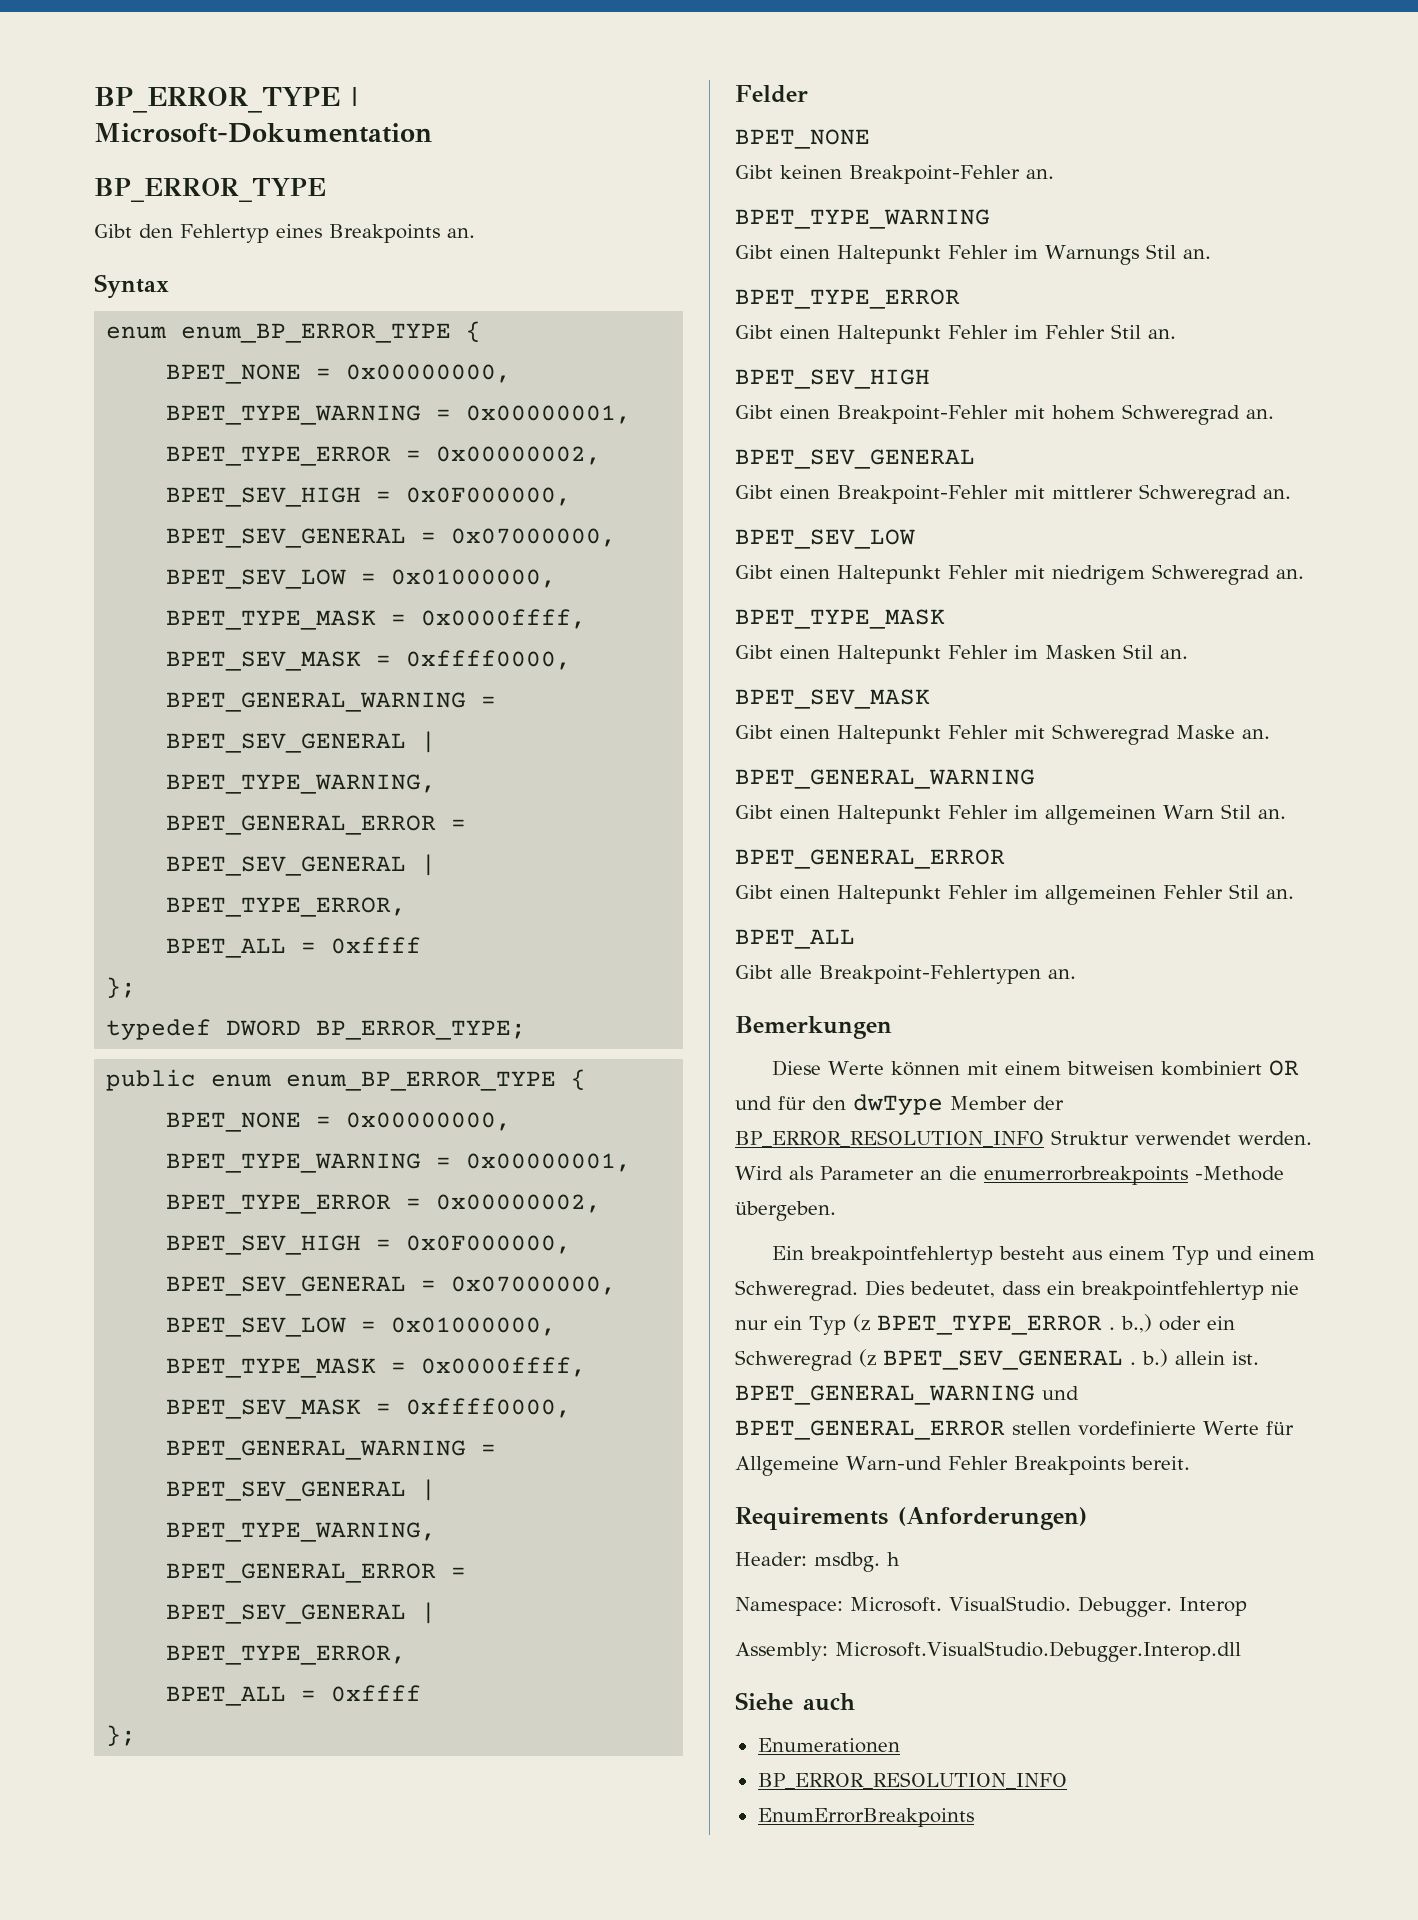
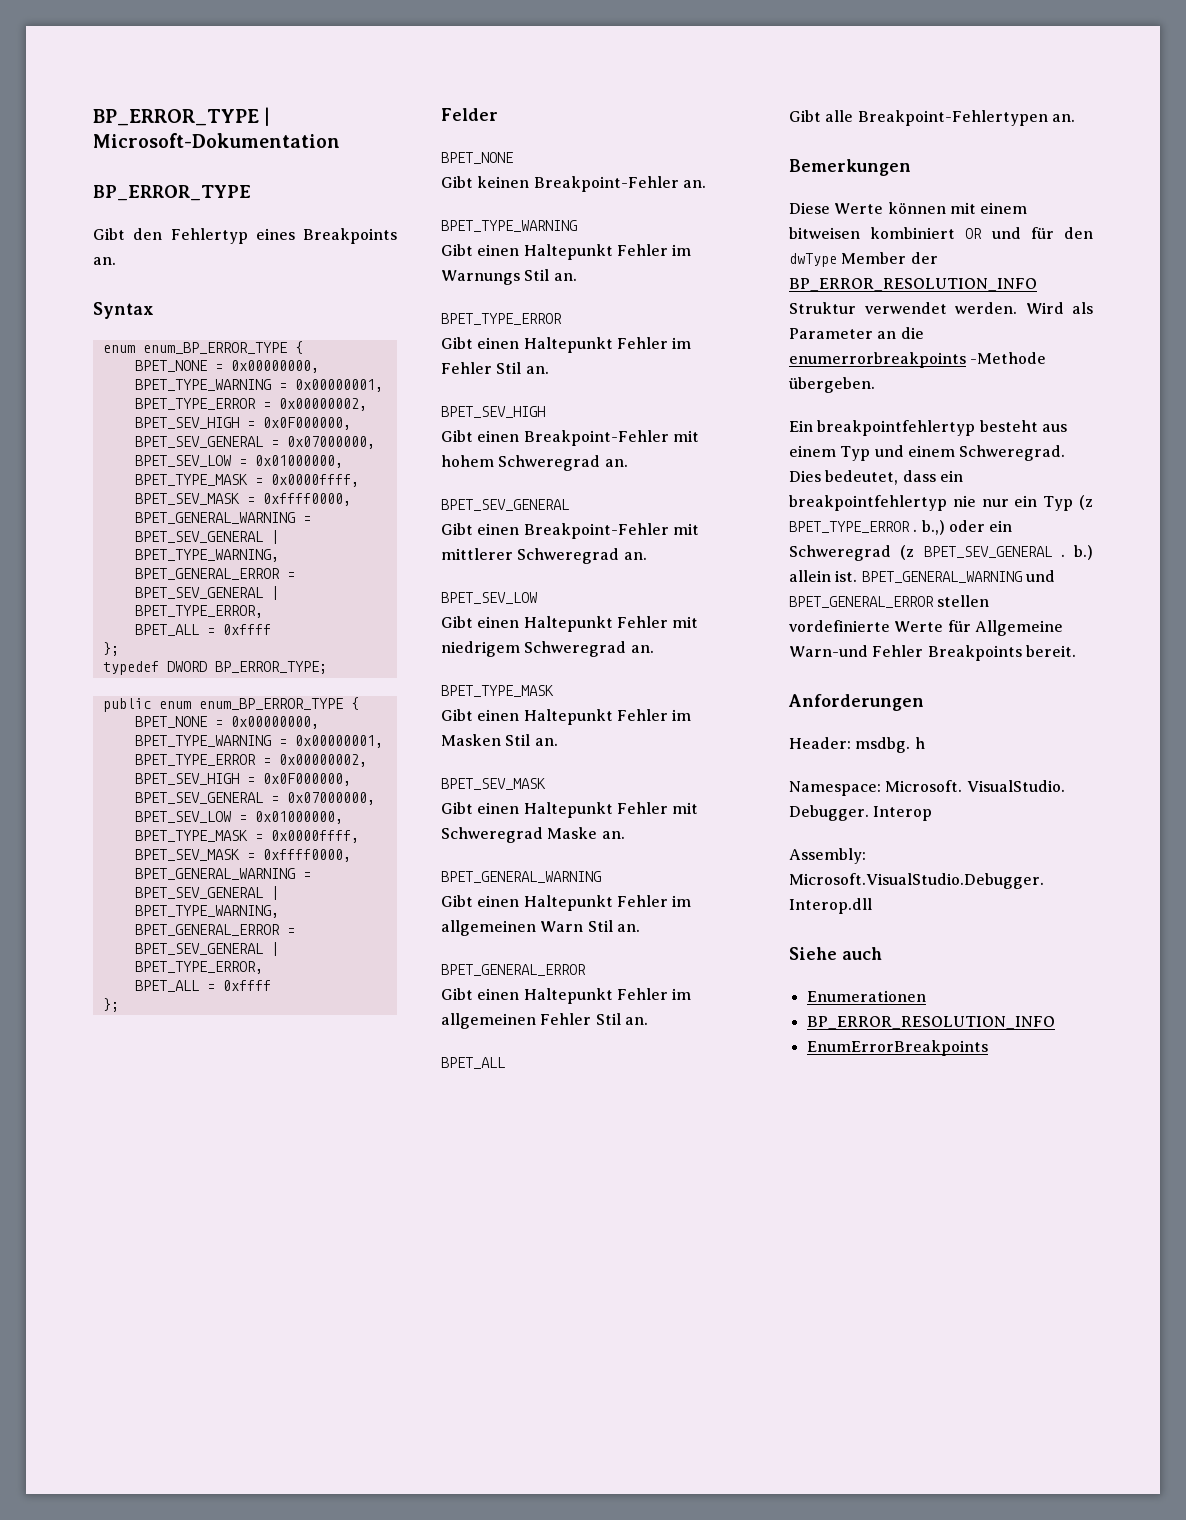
[735,1507,1087,1530] Requirements (Anforderungen) -> [788,694,924,711] Anforderungen

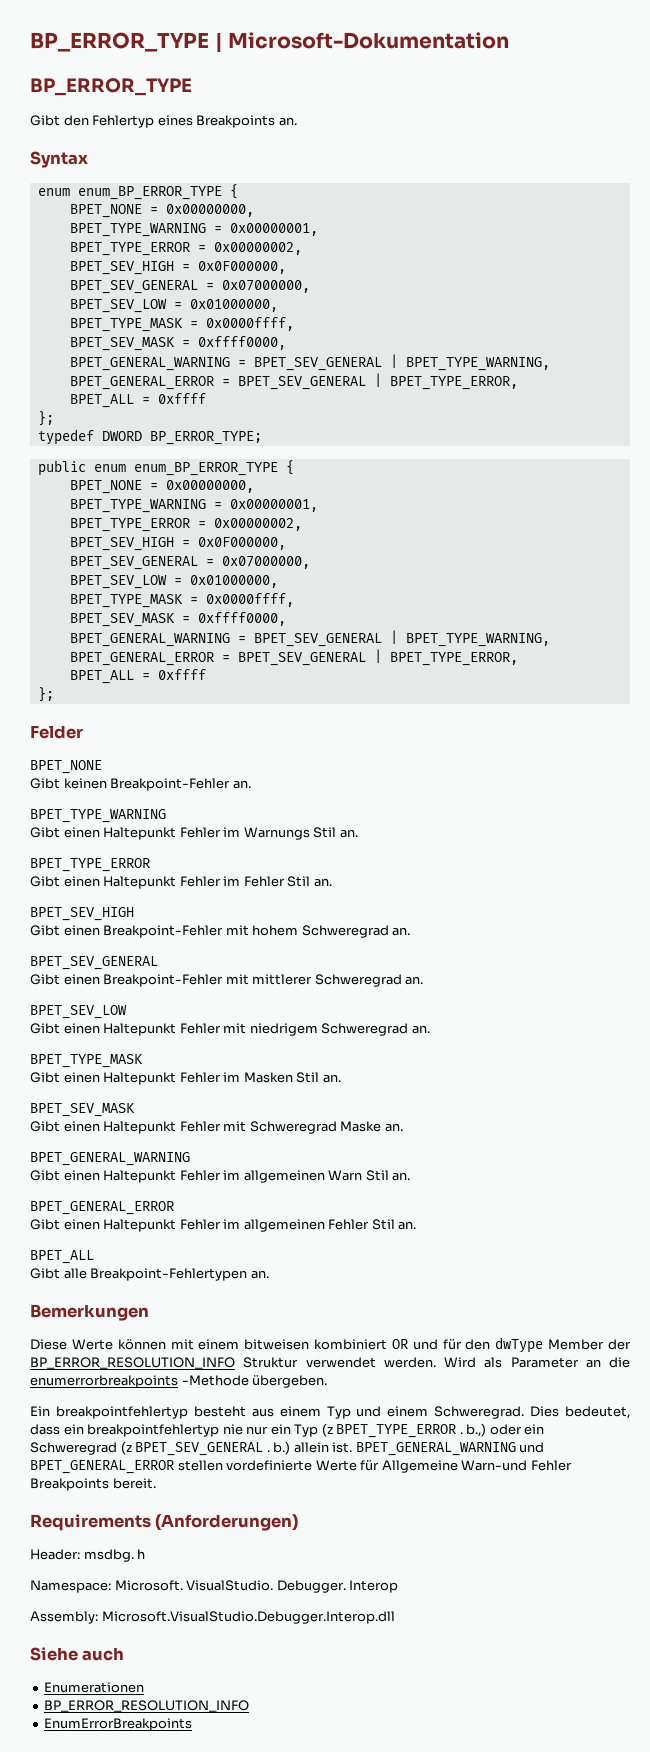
[788,694,924,711] Anforderungen -> [30,1514,299,1531] Requirements (Anforderungen)

